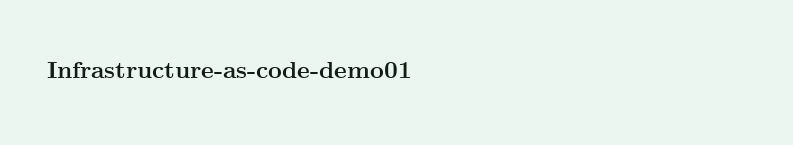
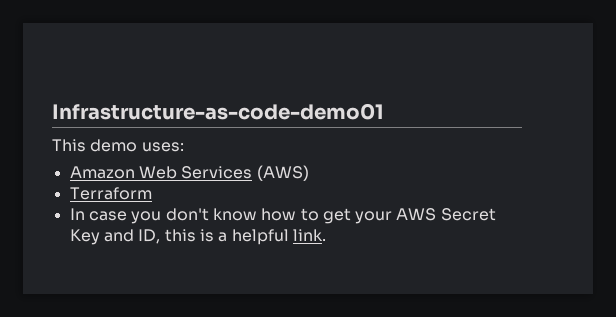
(412, 70) none -> [52,139,184,152] [69,165,309,181] [69,187,152,200] [69,208,496,224] [69,229,326,245] // This demo uses: // Amazon Web Services (AWS) // Terraform // In case you don't know how to get your AWS Secret Key and ID, this is a helpful link.

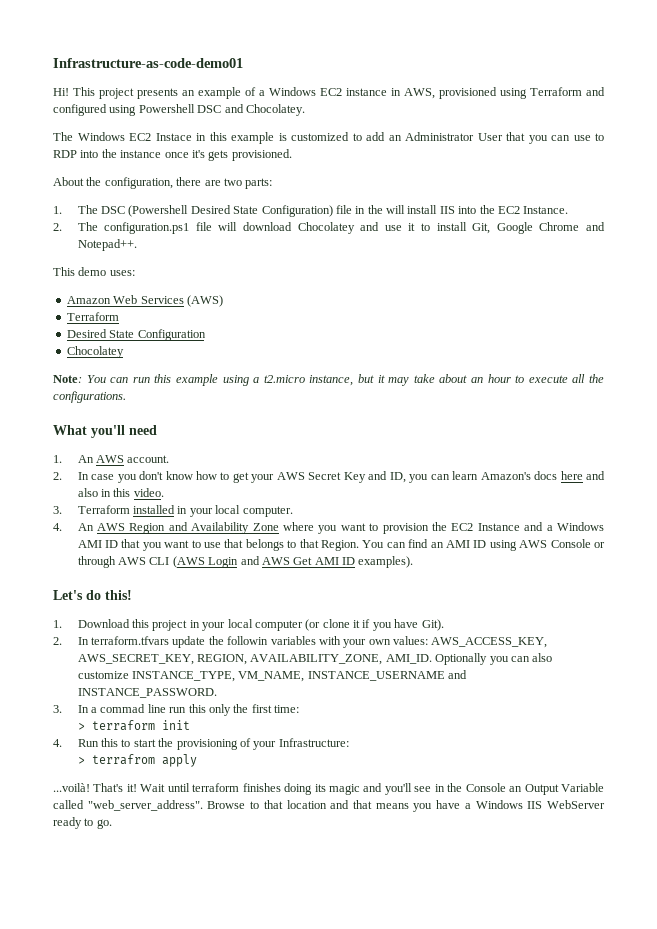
(384, 111) none -> [53,87,605,99] [53,104,305,116] [53,132,604,144] [53,149,292,161] [53,177,273,189] [53,205,569,217] [53,222,605,234] [77,239,137,251] // Hi! This project presents an example of a Windows EC2 instance in AWS, provisioned using Terraform and configured using Powershell DSC and Chocolatey. // The Windows EC2 Instace in this example is customized to add an Administrator User that you can use to RDP into the instance once it's gets provisioned. // About the configuration, there are two parts: // 1. The DSC (Powershell Desired State Configuration) file in the will install IIS into the EC2 Instance. // 2. The configuration.ps1 file will download Chocolatey and use it to install Git, Google Chrome and Notepad++.
(152, 193) none -> [66,329,206,341] [66,346,124,358] [53,374,605,386] [53,391,126,403] [53,425,157,438] [53,455,170,463] [53,472,62,480] Desired State Configuration // Chocolatey // Note: You can run this example using a t2.micro instance, but it may take about an hour to execute all the configurations. // What you'll need // 1. An AWS account. // 2.
[164,229,326,245] this is a helpful link. -> [409,471,606,483] [77,488,164,497] [53,505,293,517] [53,522,605,534] [77,539,606,551] [77,556,414,568] [53,590,132,600] [53,619,444,631] [53,636,548,648] [77,653,553,665] [77,670,468,682] [77,688,217,698] [53,704,300,716] [77,720,190,731] [53,738,349,750] [77,754,197,767] [53,783,605,795] [53,800,606,812] [53,817,112,829] you can learn Amazon's docs here and also in this video. // 3. Terraform installed in your local computer. // 4. An AWS Region and Availability Zone where you want to provision the EC2 Instance and a Windows AMI ID that you want to use that belongs to that Region. You can find an AMI ID using AWS Console or through AWS CLI (AWS Login and AWS Get AMI ID examples). // Let's do this! // 1. Download this project in your local computer (or clone it if you have Git). // 2. In terraform.tfvars update the followin variables with your own values: AWS_ACCESS_KEY, AWS_SECRET_KEY, REGION, AVAILABILITY_ZONE, AMI_ID. Optionally you can also customize INSTANCE_TYPE, VM_NAME, INSTANCE_USERNAME and INSTANCE_PASSWORD. // 3. In a commad line run this only the first time: // > terraform init // 4. Run this to start the provisioning of your Infrastructure: // > terrafrom apply // ...voilà! That's it! Wait until terraform finishes doing its magic and you'll see in the Console an Output Variable called "web_server_address". Browse to that location and that means you have a Windows IIS WebServer ready to go.

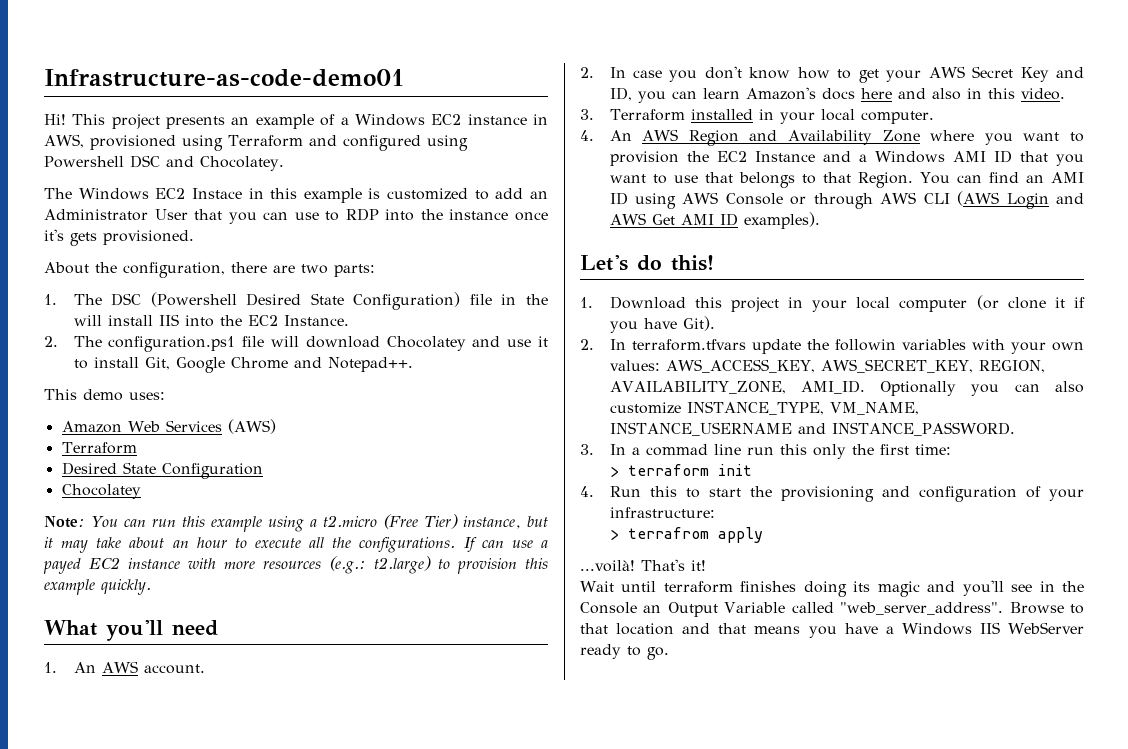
(305, 379) none -> [382,514,458,529] (Free Tier)
(126, 397) none -> [463,537,549,552] [43,556,548,574] [44,579,151,595] If can use a payed EC2 instance with more resources (e.g.: t2.large) to provision this example quickly.
(238, 744) none -> [881,486,1017,502] and configuration
[278,738,349,747] Infrastructure: -> [609,507,715,518] infrastructure:
(137, 788) none -> (706, 565) //

